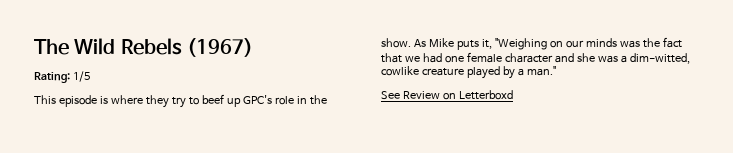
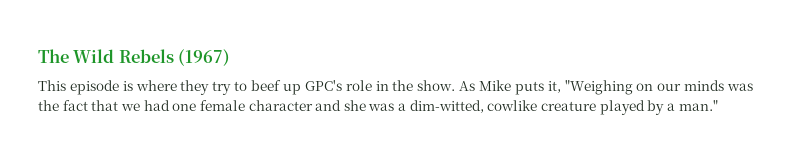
[34,71,90,83] // Rating: 1/5 -> (231, 57) none
[381,90,513,100] // See Review on Letterboxd -> (718, 105) none

